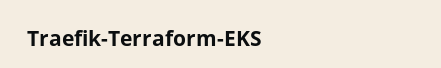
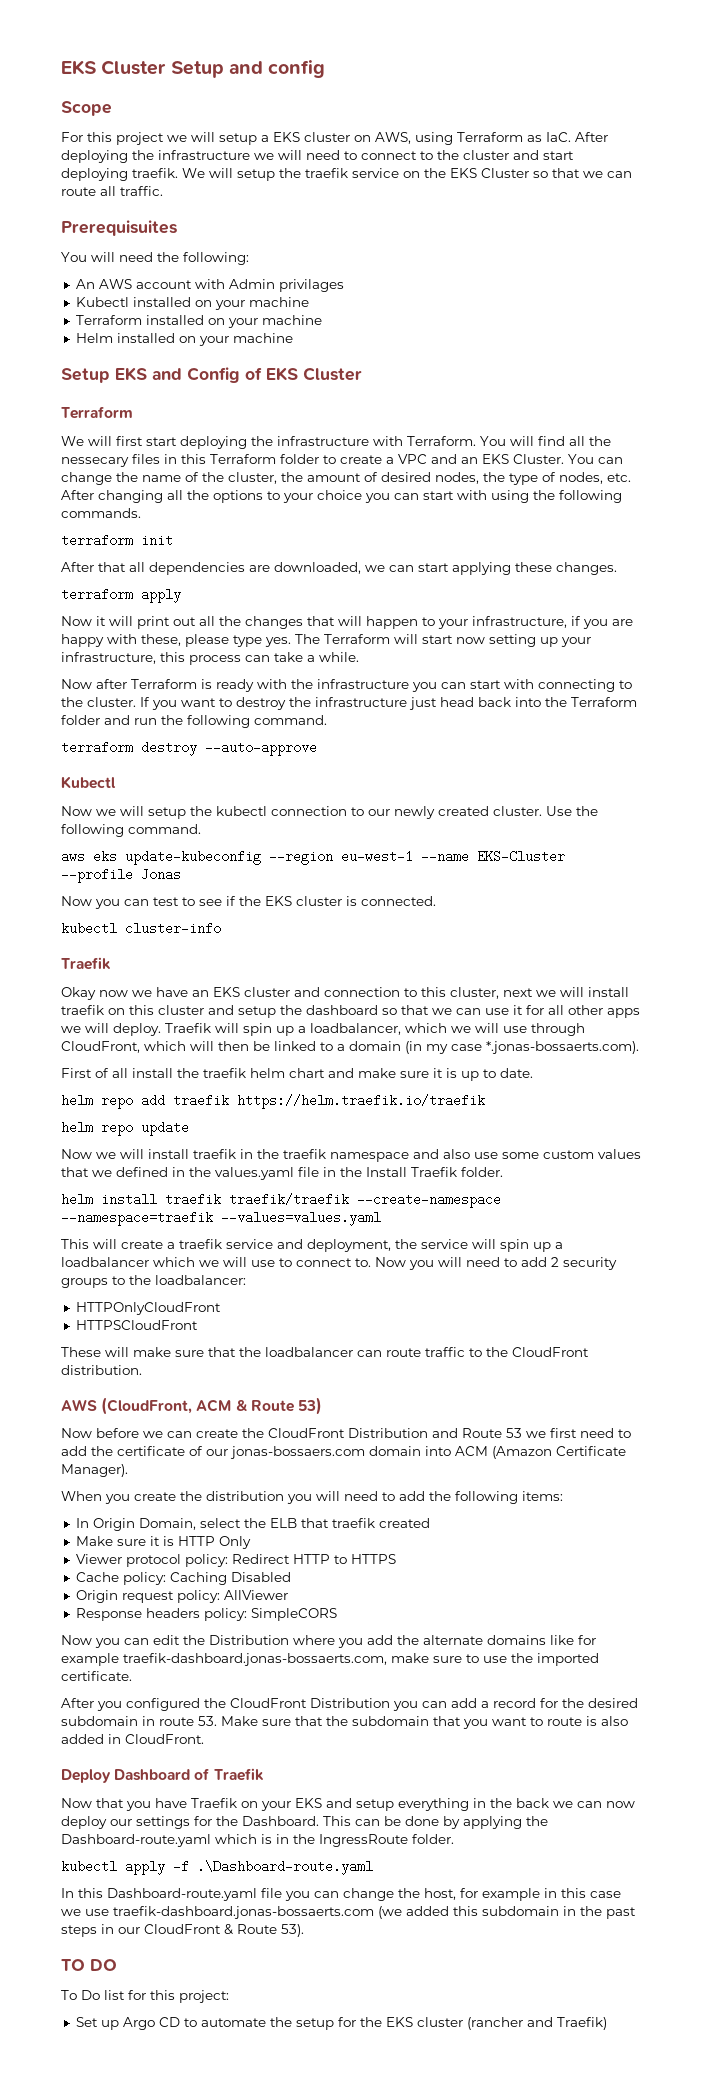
[27,30,262,46] Traefik-Terraform-EKS -> [61,60,326,78] [61,101,112,116] [61,132,608,145] [61,150,574,163] [61,168,632,181] [61,186,163,196] [61,220,177,236] [61,252,249,265] [75,279,344,292] [75,297,309,310] [75,315,322,328] [75,333,293,346] [61,367,362,383] [61,406,133,419] [61,436,611,449] [61,454,623,467] [61,472,631,485] [61,490,622,503] [61,508,141,518] [61,534,173,547] [61,562,617,575] [61,588,181,603] [61,616,633,629] [61,634,591,647] [61,652,359,665] [61,679,632,692] [61,697,637,710] [61,715,327,728] [61,741,317,756] [61,776,116,789] [61,806,598,819] [61,824,201,837] [61,850,565,865] [61,868,181,883] [61,896,436,909] [61,922,221,935] [61,957,111,970] [61,987,629,1000] [61,1005,640,1018] [61,1023,585,1036] [61,1041,639,1054] [61,1068,533,1081] [61,1094,485,1109] [61,1121,189,1136] [61,1149,641,1162] [61,1167,503,1180] [61,1193,501,1208] [61,1211,381,1226] [61,1239,563,1252] [61,1257,617,1270] [61,1275,246,1288] [75,1302,221,1315] [75,1320,198,1330] [61,1347,589,1357] [61,1365,142,1375] [61,1397,322,1415] [61,1428,631,1438] [61,1446,626,1459] [61,1464,128,1477] [61,1491,563,1504] [75,1518,430,1531] [75,1536,251,1549] [75,1554,396,1567] [75,1572,291,1585] [75,1590,288,1603] [75,1608,337,1621] [61,1635,596,1648] [61,1653,599,1666] [61,1671,132,1681] [61,1698,638,1711] [61,1716,628,1729] [61,1734,204,1744] [61,1768,264,1783] [61,1798,635,1811] [61,1816,548,1829] [61,1834,454,1847] [61,1860,373,1875] [61,1888,621,1901] [61,1906,636,1919] [61,1924,304,1937] [61,1959,117,1971] [61,1990,229,2003] [75,2017,607,2030] EKS Cluster Setup and config // Scope // For this project we will setup a EKS cluster on AWS, using Terraform as IaC. After deploying the infrastructure we will need to connect to the cluster and start deploying traefik. We will setup the traefik service on the EKS Cluster so that we can route all traffic. // Prerequisuites // You will need the following: // An AWS account with Admin privilages // Kubectl installed on your machine // Terraform installed on your machine // Helm installed on your machine // Setup EKS and Config of EKS Cluster // Terraform // We will first start deploying the infrastructure with Terraform. You will find all the nessecary files in this Terraform folder to create a VPC and an EKS Cluster. You can change the name of the cluster, the amount of desired nodes, the type of nodes, etc. After changing all the options to your choice you can start with using the following commands. // terraform init // After that all dependencies are downloaded, we can start applying these changes. // terraform apply // Now it will print out all the changes that will happen to your infrastructure, if you are happy with these, please type yes. The Terraform will start now setting up your infrastructure, this process can take a while. // Now after Terraform is ready with the infrastructure you can start with connecting to the cluster. If you want to destroy the infrastructure just head back into the Terraform folder and run the following command. // terraform destroy --auto-approve // Kubectl // Now we will setup the kubectl connection to our newly created cluster. Use the following command. // aws eks update-kubeconfig --region eu-west-1 --name EKS-Cluster --profile Jonas // Now you can test to see if the EKS cluster is connected. // kubectl cluster-info // Traefik // Okay now we have an EKS cluster and connection to this cluster, next we will install traefik on this cluster and setup the dashboard so that we can use it for all other apps we will deploy. Traefik will spin up a loadbalancer, which we will use through CloudFront, which will then be linked to a domain (in my case *.jonas-bossaerts.com). // First of all install the traefik helm chart and make sure it is up to date. // helm repo add traefik https://helm.traefik.io/traefik // helm repo update // Now we will install traefik in the traefik namespace and also use some custom values that we defined in the values.yaml file in the Install Traefik folder. // helm install traefik traefik/traefik --create-namespace --namespace=traefik --values=values.yaml // This will create a traefik service and deployment, the service will spin up a loadbalancer which we will use to connect to. Now you will need to add 2 security groups to the loadbalancer: // HTTPOnlyCloudFront // HTTPSCloudFront // These will make sure that the loadbalancer can route traffic to the CloudFront distribution. // AWS (CloudFront, ACM & Route 53) // Now before we can create the CloudFront Distribution and Route 53 we first need to add the certificate of our jonas-bossaers.com domain into ACM (Amazon Certificate Manager). // When you create the distribution you will need to add the following items: // In Origin Domain, select the ELB that traefik created // Make sure it is HTTP Only // Viewer protocol policy: Redirect HTTP to HTTPS // Cache policy: Caching Disabled // Origin request policy: AllViewer // Response headers policy: SimpleCORS // Now you can edit the Distribution where you add the alternate domains like for example traefik-dashboard.jonas-bossaerts.com, make sure to use the imported certificate. // After you configured the CloudFront Distribution you can add a record for the desired subdomain in route 53. Make sure that the subdomain that you want to route is also added in CloudFront. // Deploy Dashboard of Traefik // Now that you have Traefik on your EKS and setup everything in the back we can now deploy our settings for the Dashboard. This can be done by applying the Dashboard-route.yaml which is in the IngressRoute folder. // kubectl apply -f .\Dashboard-route.yaml // In this Dashboard-route.yaml file you can change the host, for example in this case we use traefik-dashboard.jonas-bossaerts.com (we added this subdomain in the past steps in our CloudFront & Route 53). // TO DO // To Do list for this project: // Set up Argo CD to automate the setup for the EKS cluster (rancher and Traefik)

